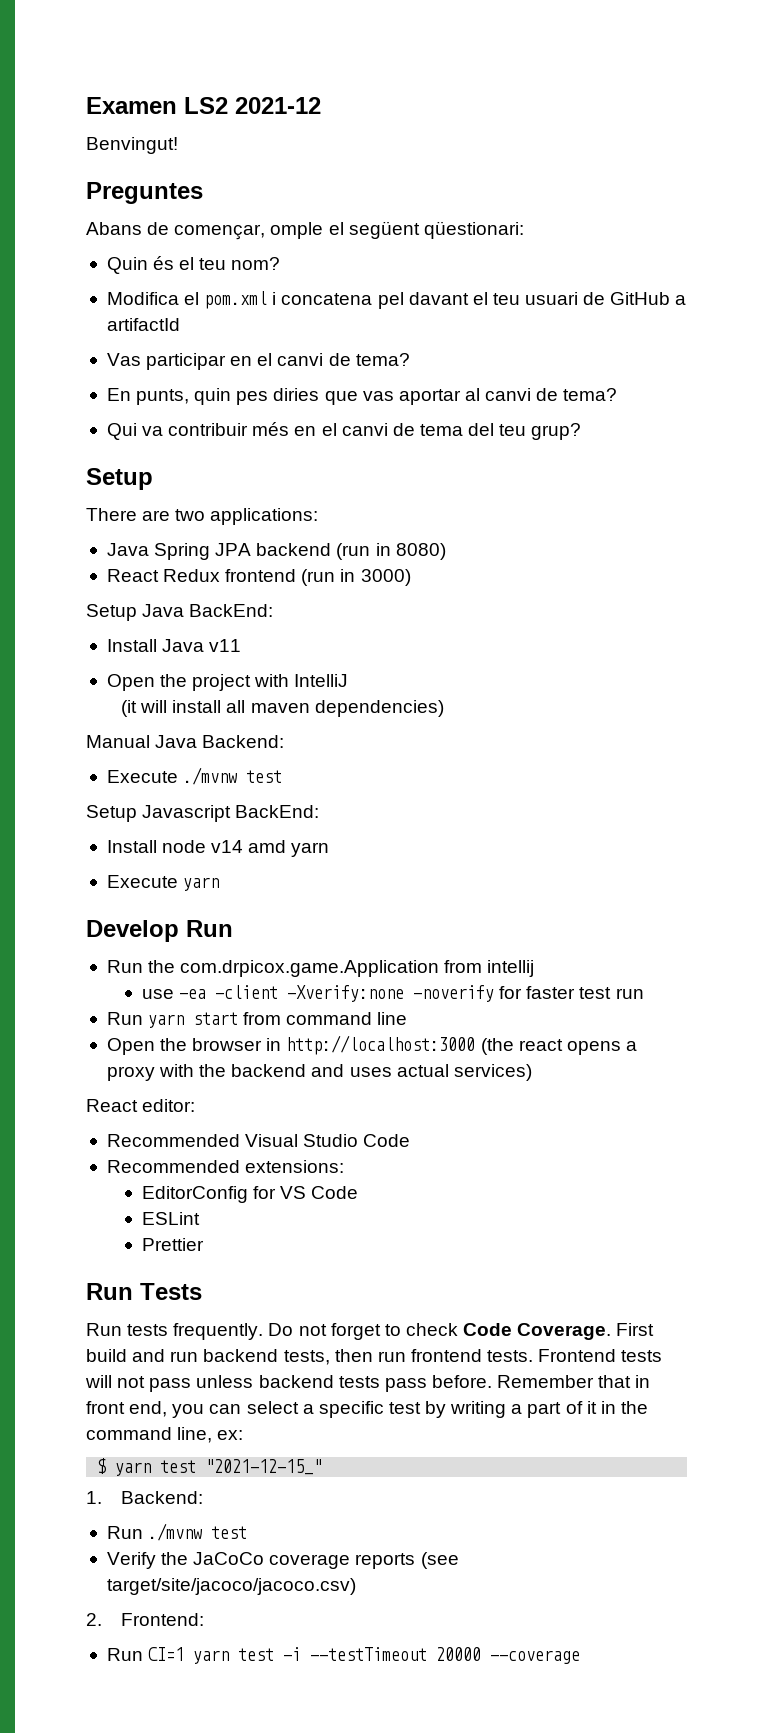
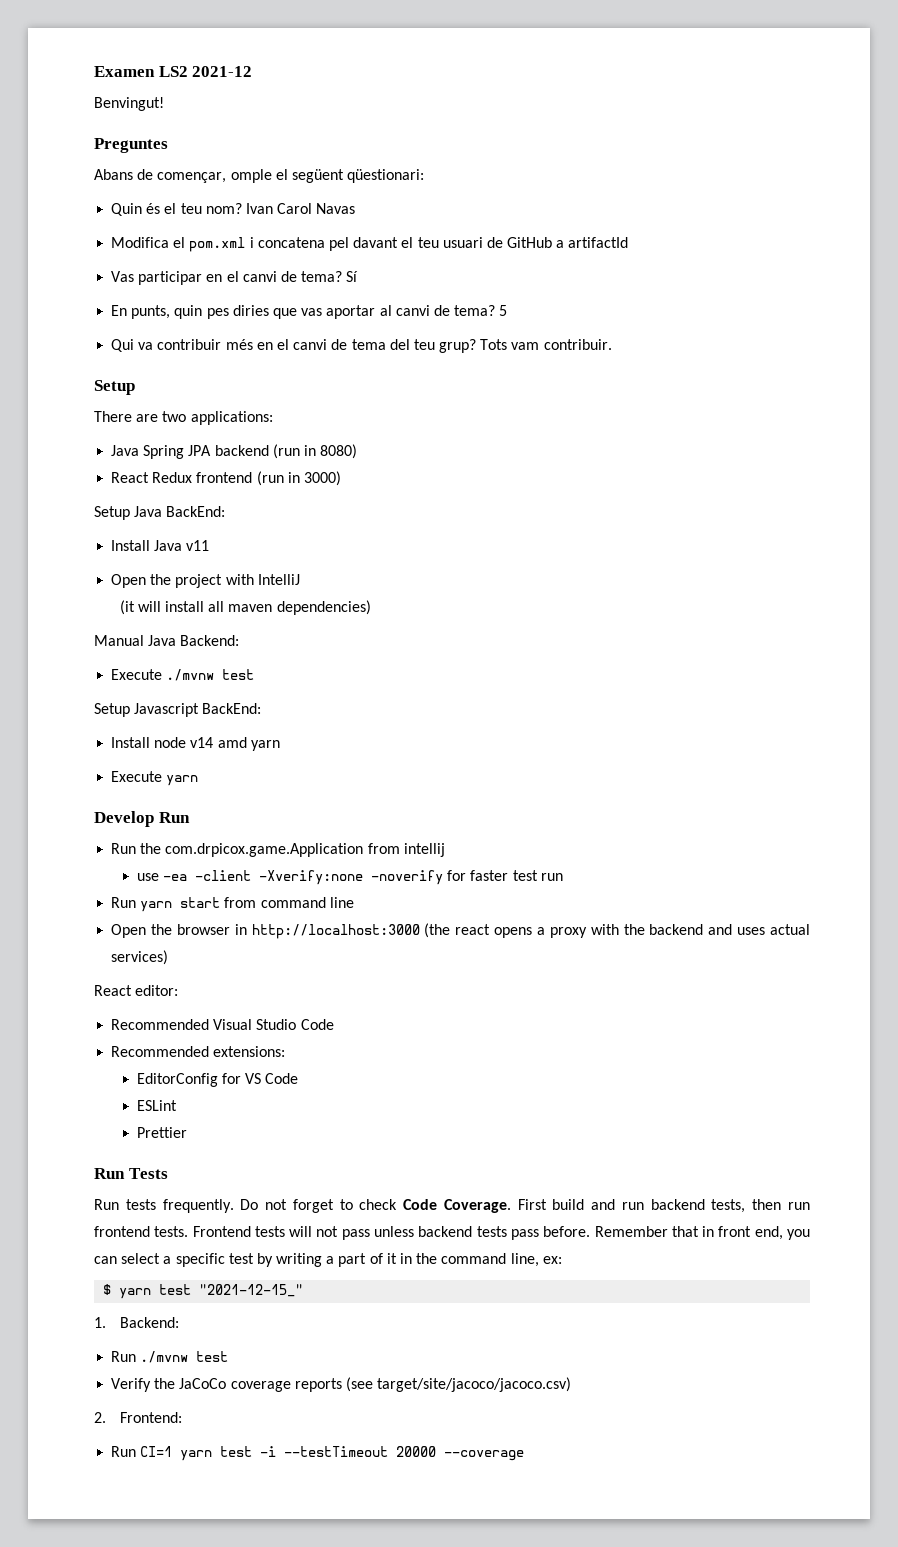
(281, 263) none -> [245,203,356,214] Ivan Carol Navas
(410, 359) none -> [346,271,359,282] Sí
(618, 394) none -> [499,305,508,316] 5
(582, 431) none -> [480,339,612,350] Tots vam contribuir.

